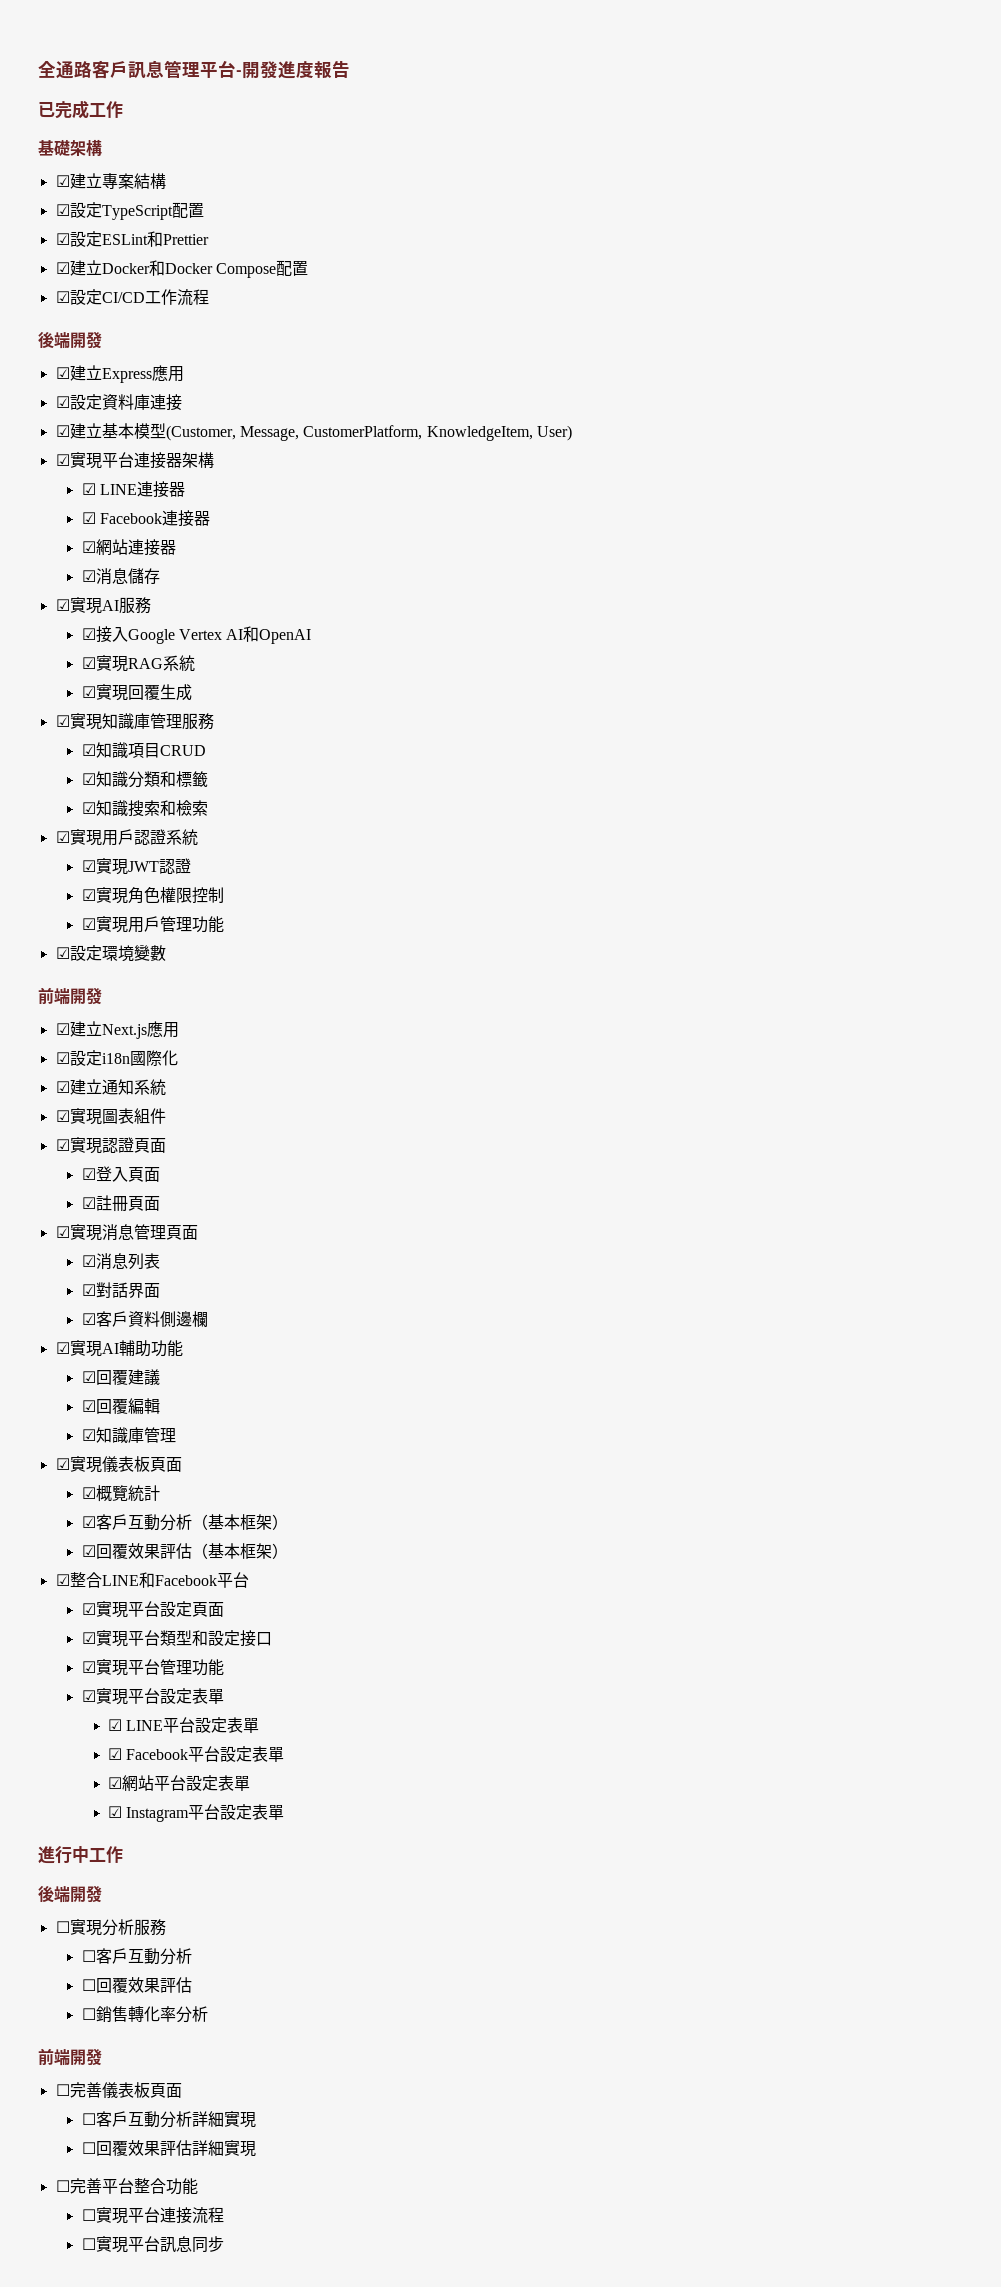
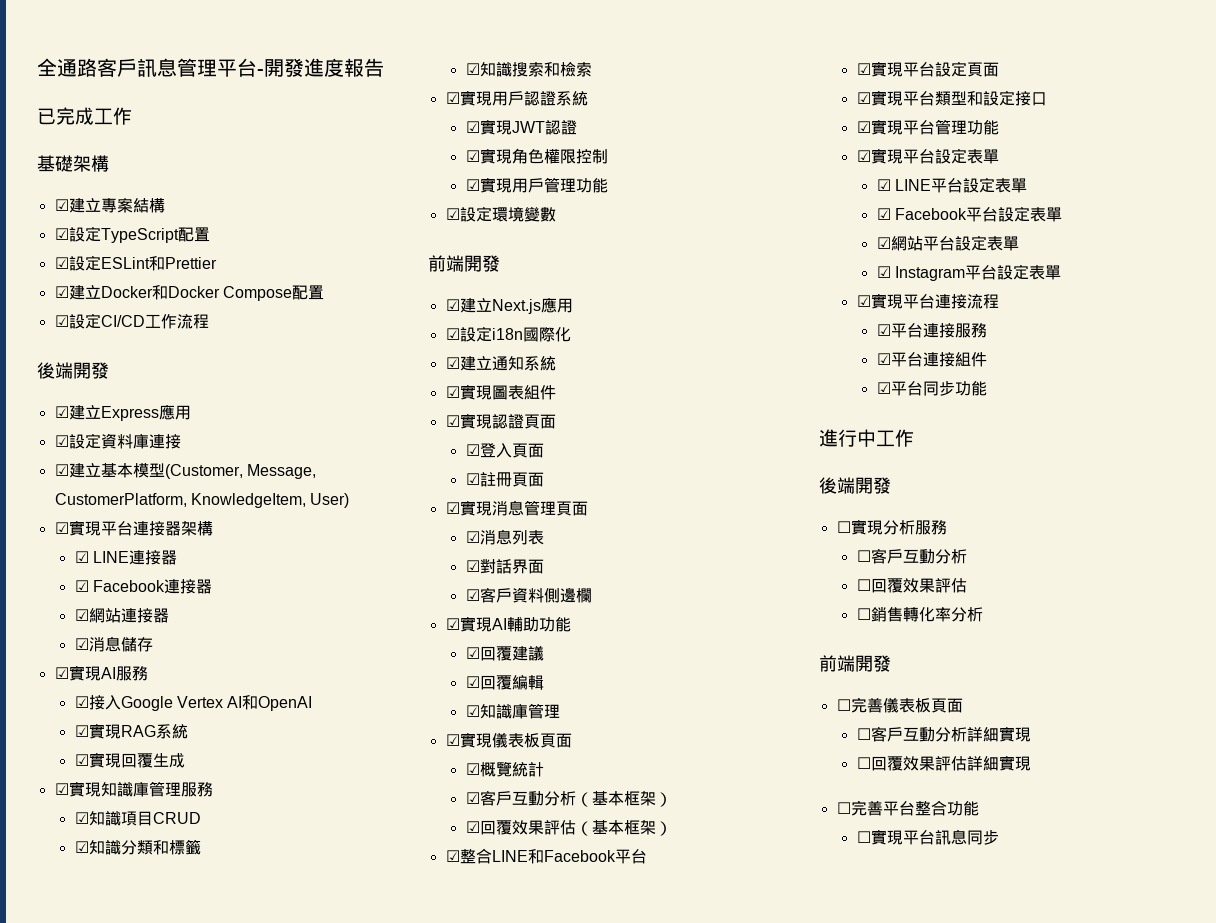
(285, 1812) none -> [856,293,999,309] [876,323,987,338] [876,352,987,367] [876,381,987,396] // ☑實現平台連接流程 // ☑平台連接服務 // ☑平台連接組件 // ☑平台同步功能
[81,2207,224,2224] // ☐實現平台連接流程 -> (979, 808) none

